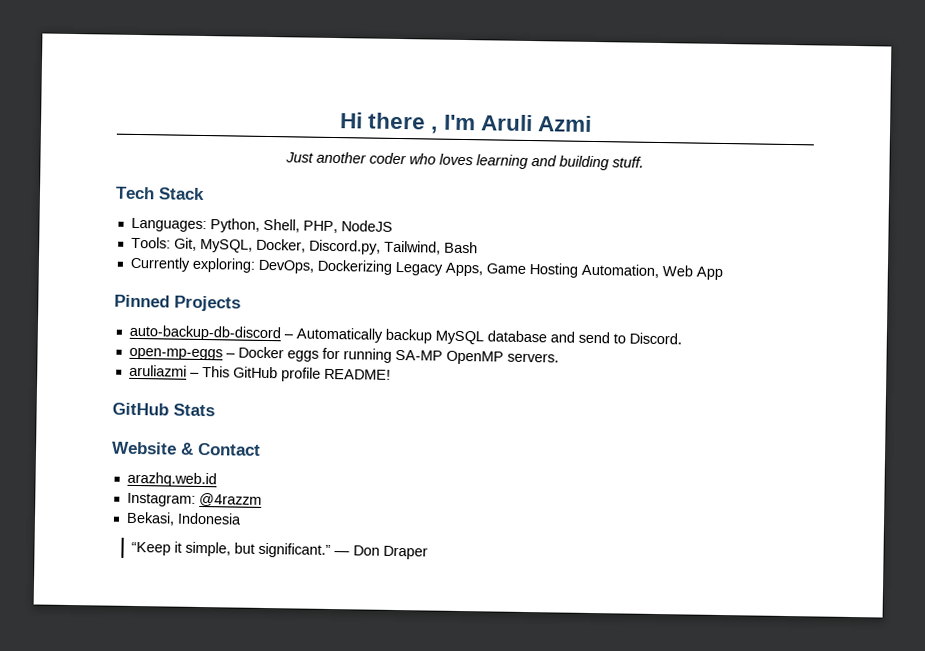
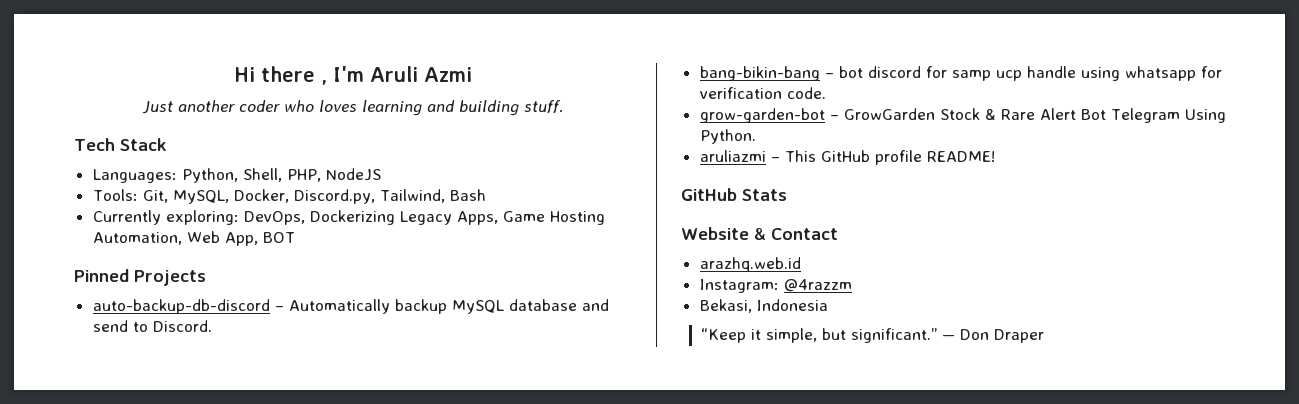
[695,266,723,280] App -> [224,232,295,246] App, BOT
[128,346,559,365] open-mp-eggs – Docker eggs for running SA-MP OpenMP servers. -> [699,66,1222,81] [699,87,826,99] [699,108,1226,123] [699,129,756,144] bang-bikin-bang – bot discord for samp ucp handle using whatsapp for verification code. // grow-garden-bot – GrowGarden Stock & Rare Alert Bot Telegram Using Python.

